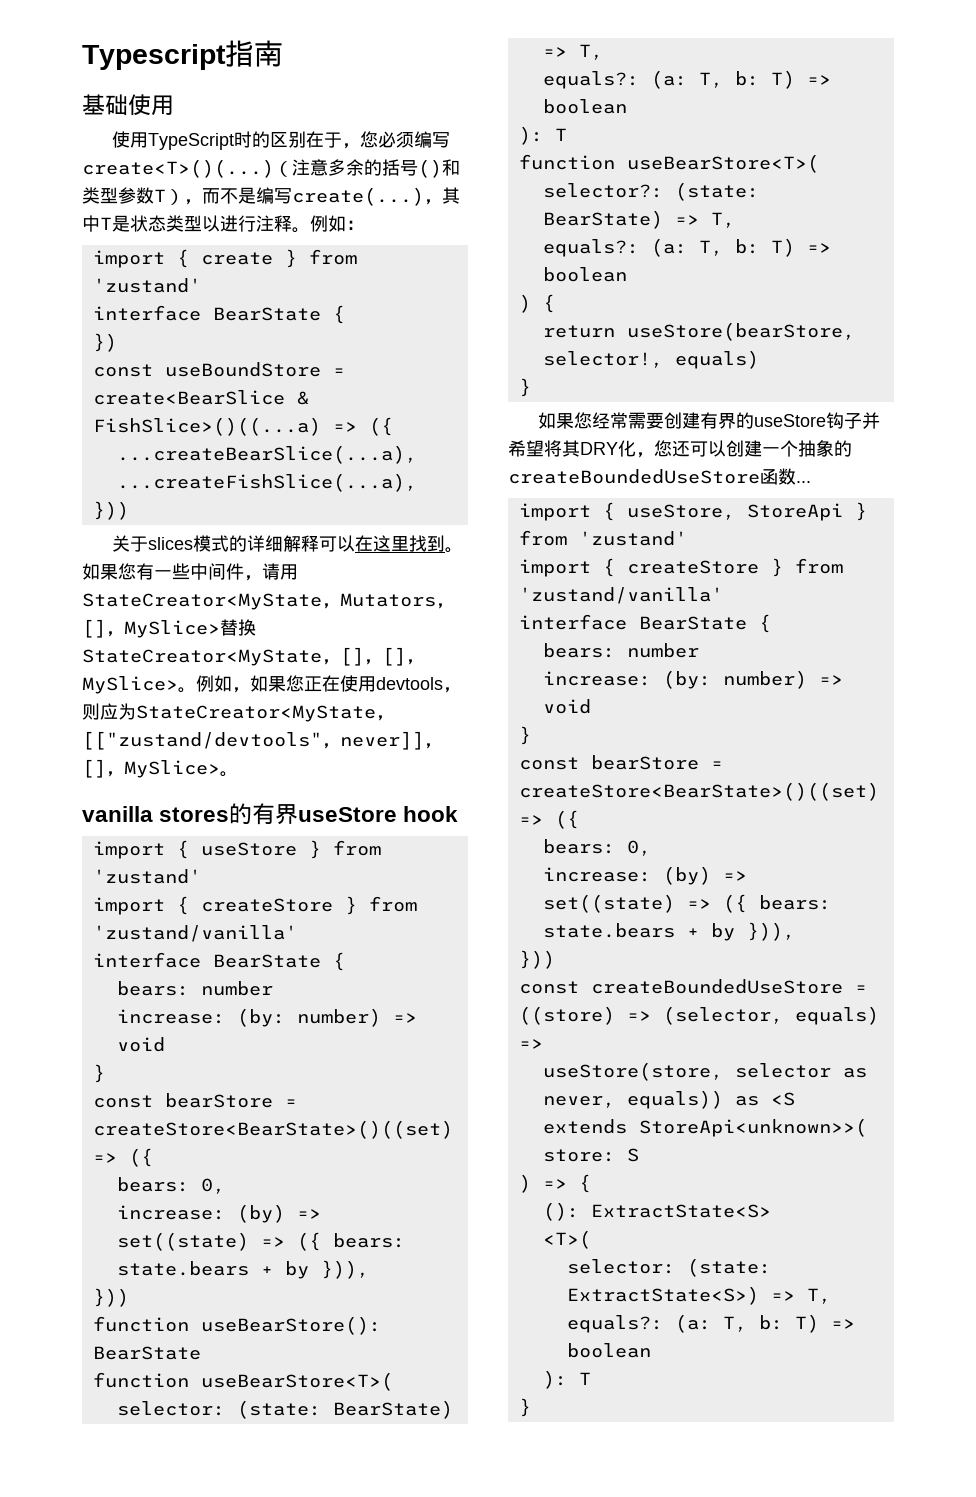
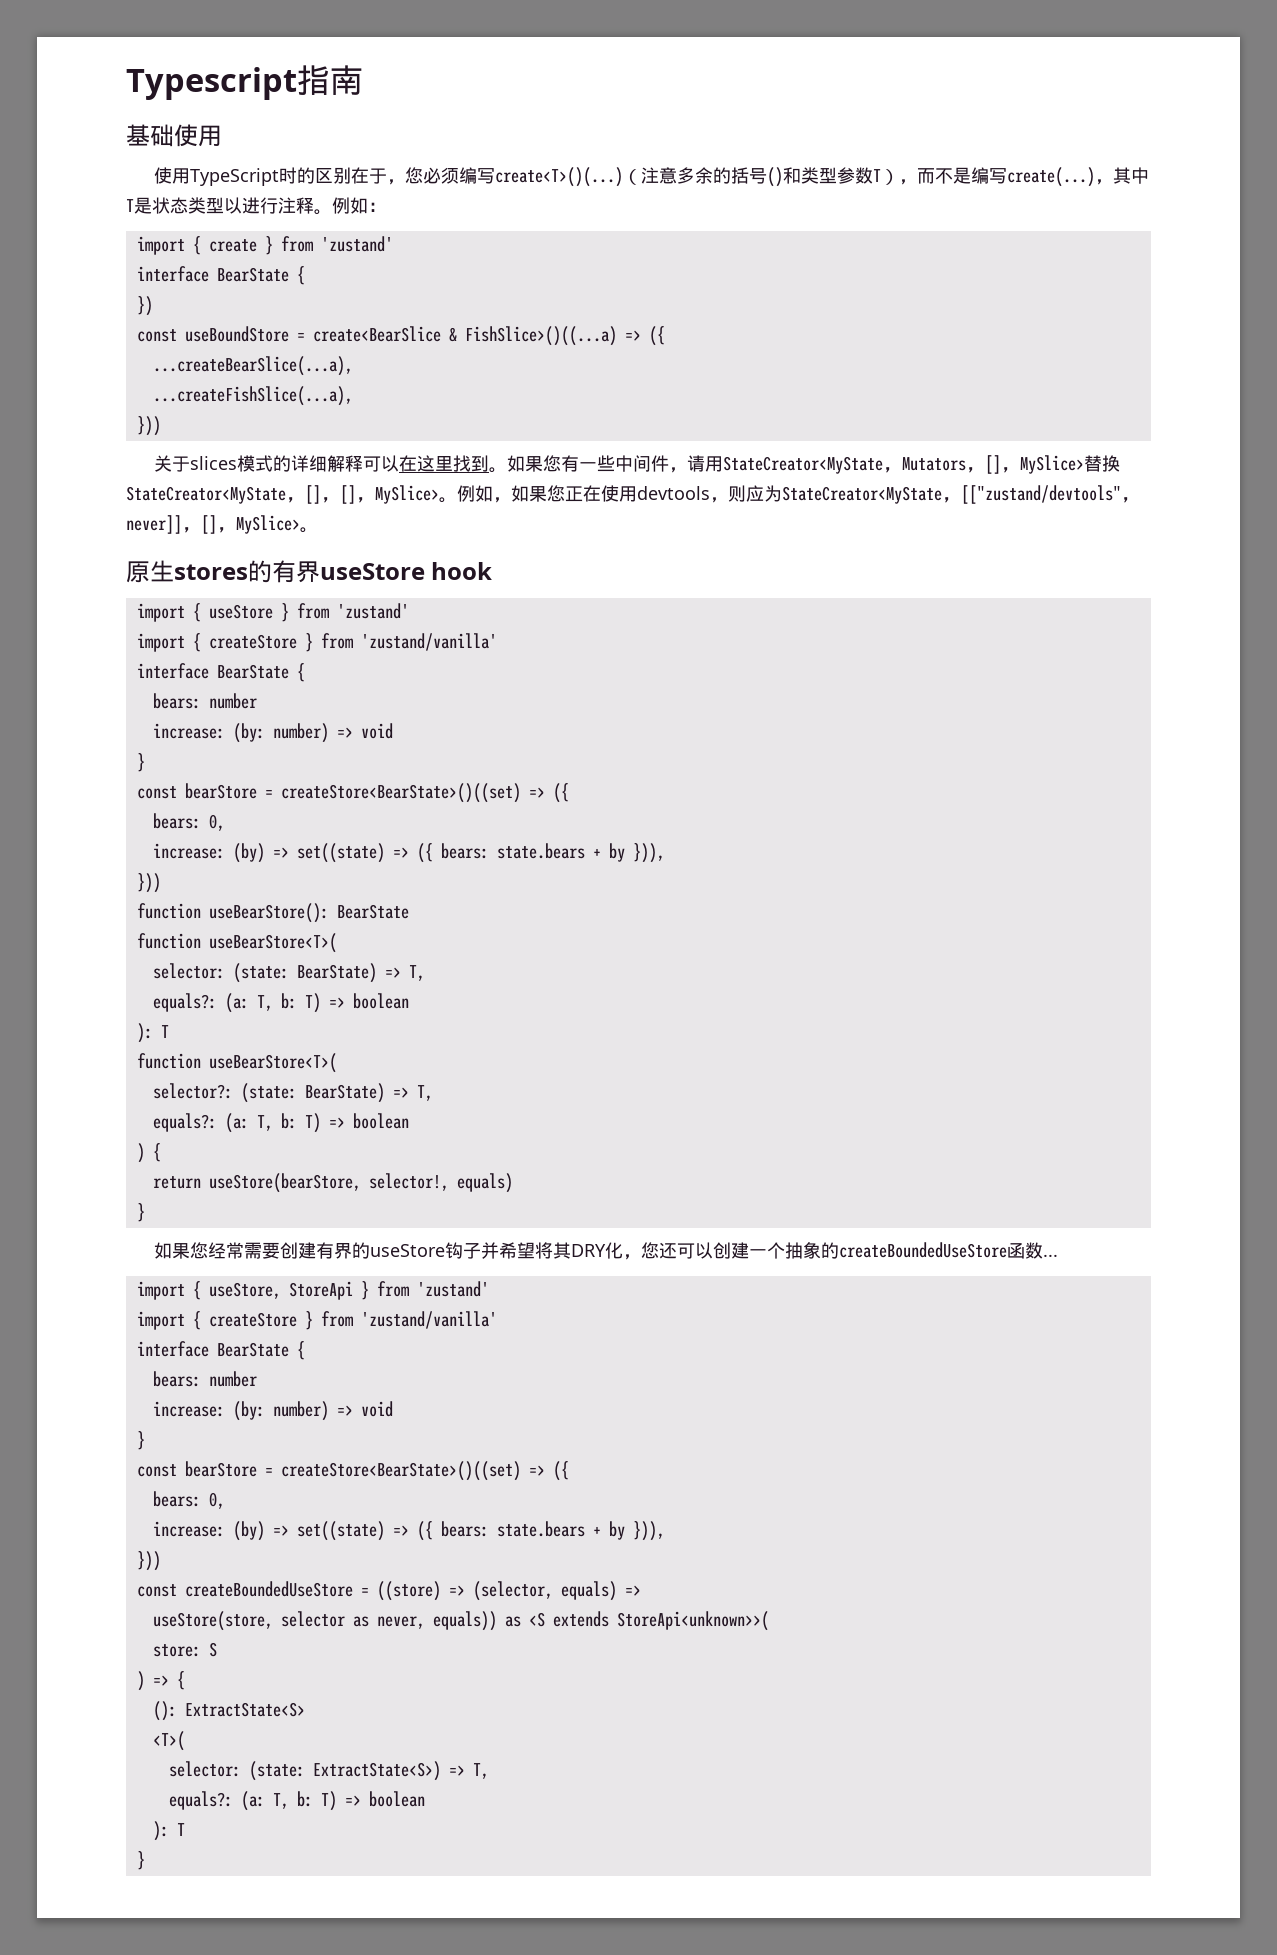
[82,806,153,822] vanilla -> [126,560,174,583] 原生

